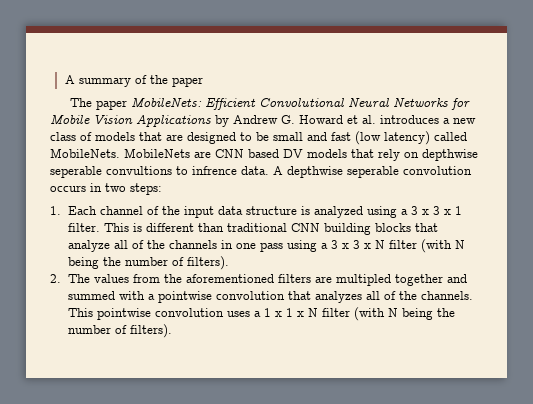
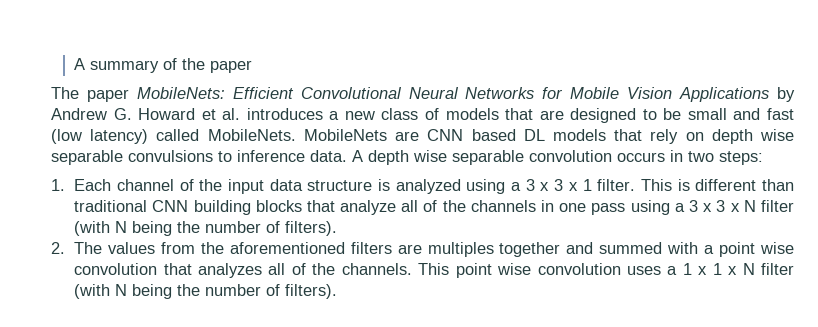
[283,149,303,158] DV -> [523,129,545,141] DL
[422,149,478,161] [50,166,399,178] depthwise seperable convultions to infrence data. A depthwise seperable -> [711,129,794,144] [51,150,524,165] depth wise separable convulsions to inference data. A depth wise separable
[335,274,391,286] multipled -> [427,242,494,257] multiples
[157,291,212,303] pointwise -> [719,242,795,257] point wise
[96,308,151,320] pointwise -> [455,263,532,278] point wise

